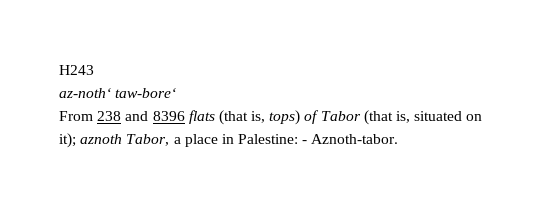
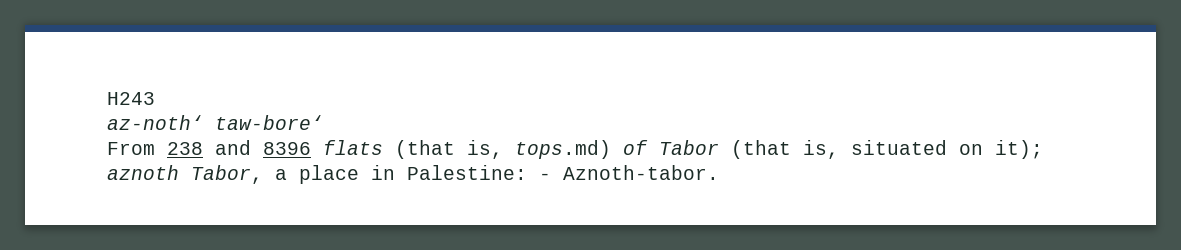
[269,110,301,125] tops) -> [515,140,611,159] tops.md)

